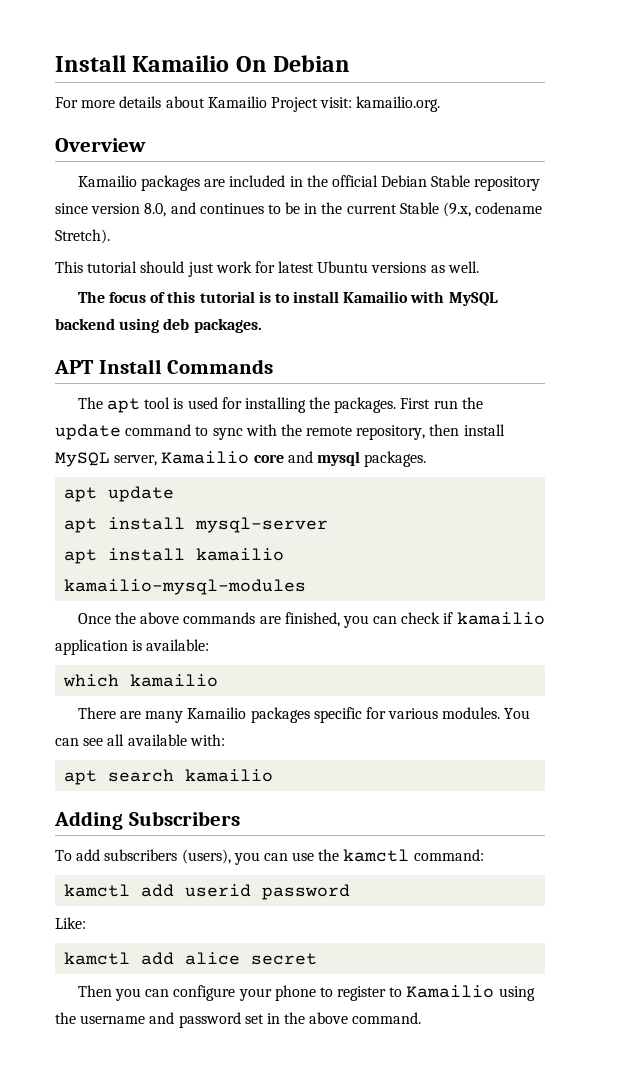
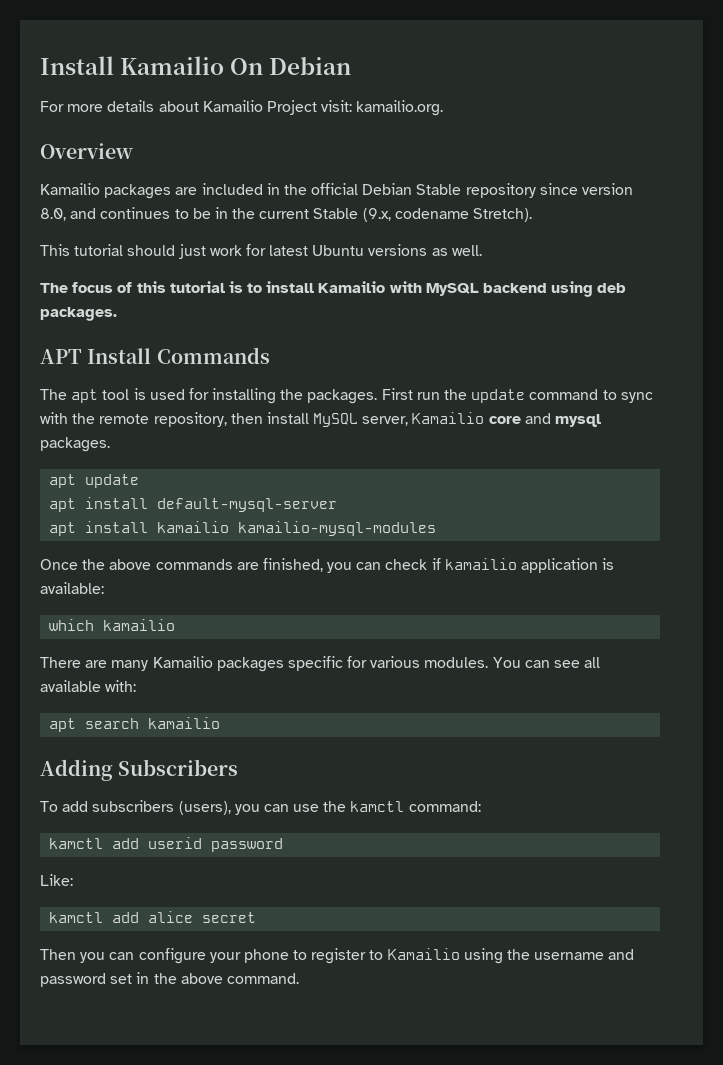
[195,517,329,533] mysql-server -> [157,498,338,512] default-mysql-server

